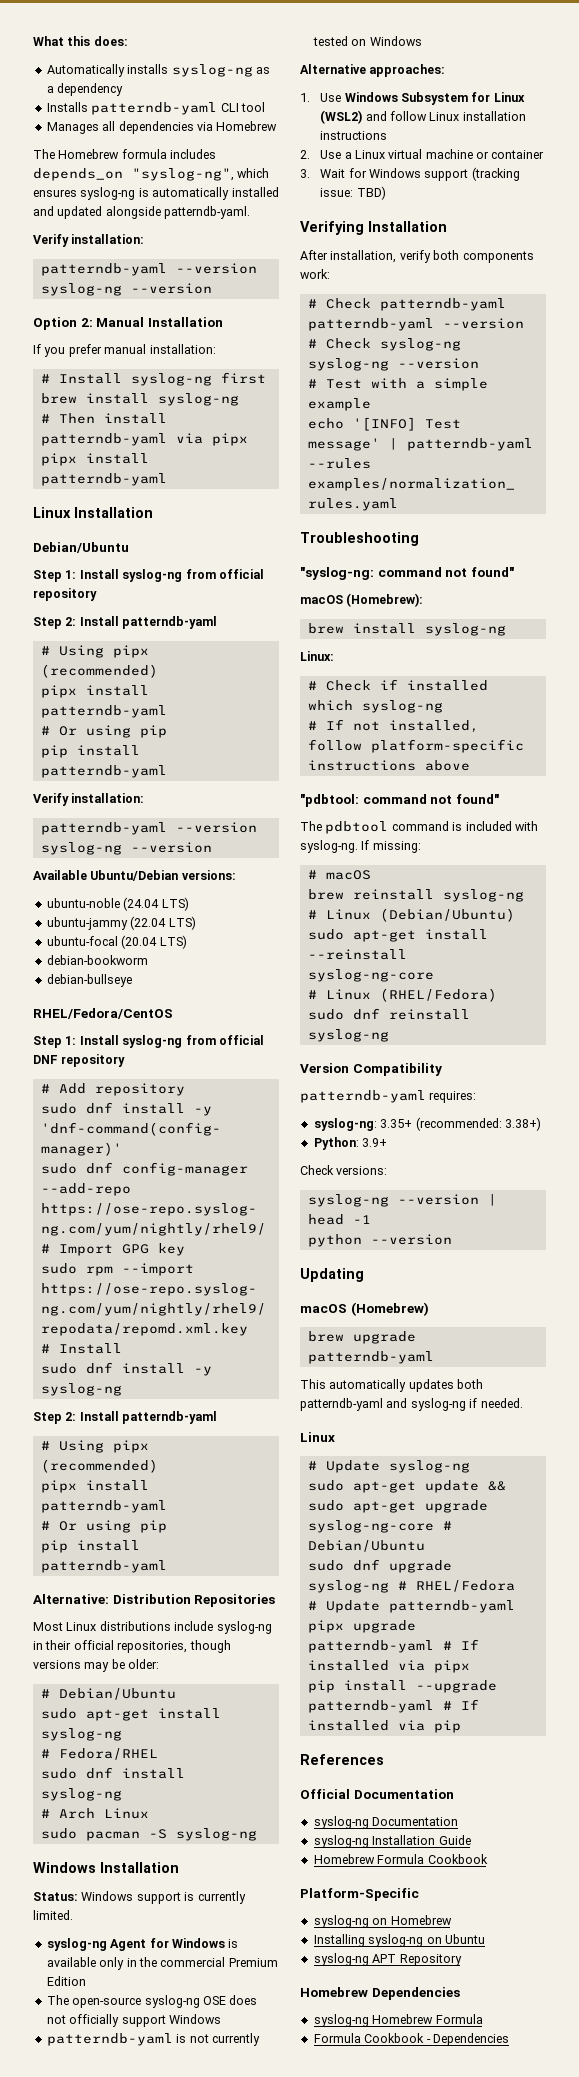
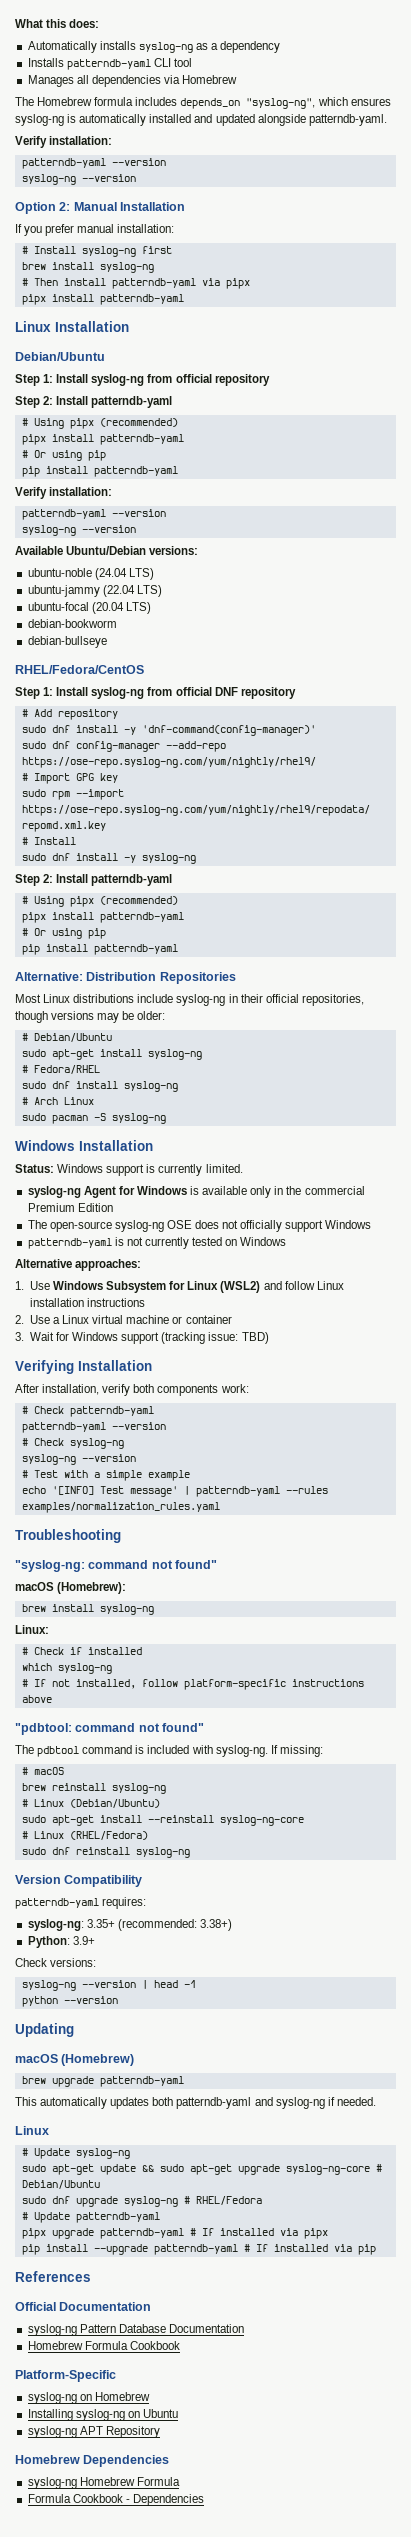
[372,1817,459,1826] [313,1835,471,1848] Documentation // syslog-ng Installation Guide -> [79,2324,244,2333] Pattern Database Documentation

